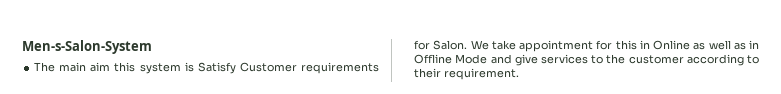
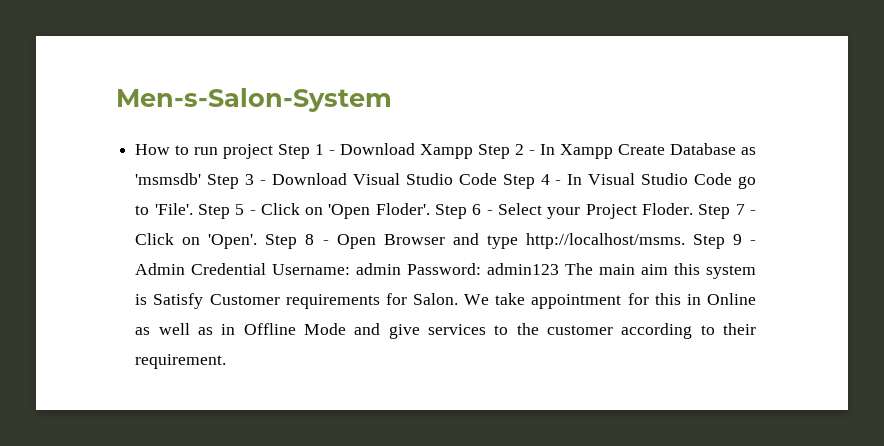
(152, 47) none -> [135,143,756,159] [135,173,756,189] [135,203,756,219] [135,233,756,249] [135,263,560,275] How to run project Step 1 - Download Xampp Step 2 - In Xampp Create Database as 'msmsdb' Step 3 - Download Visual Studio Code Step 4 - In Visual Studio Code go to 'File'. Step 5 - Click on 'Open Floder'. Step 6 - Select your Project Floder. Step 7 - Click on 'Open'. Step 8 - Open Browser and type http://localhost/msms. Step 9 - Admin Credential Username: admin Password: admin123

